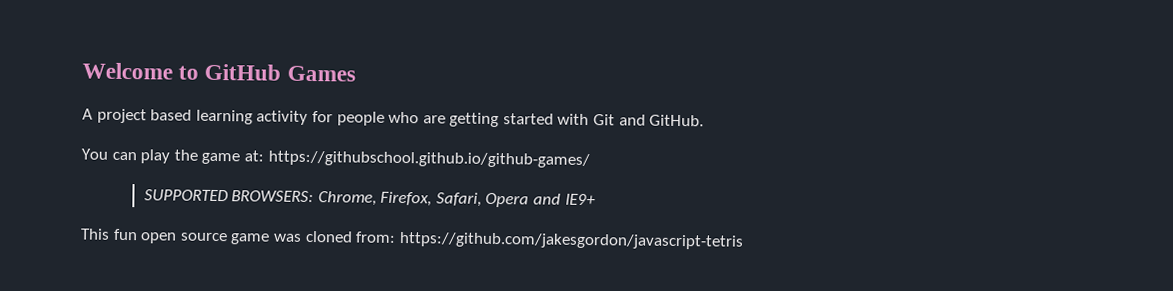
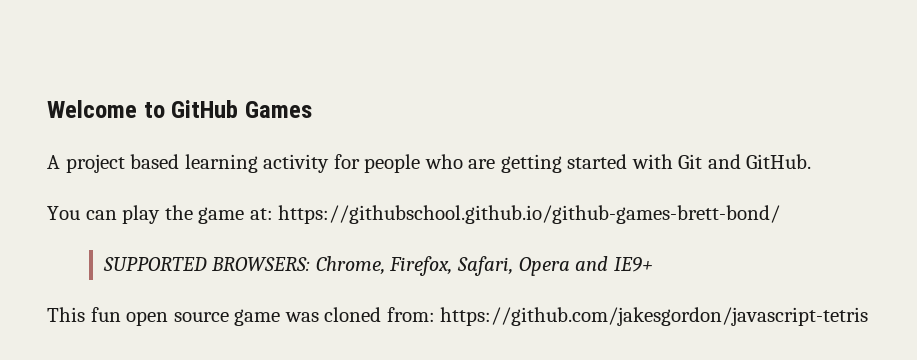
[267,150,590,169] https://githubschool.github.io/github-games/ -> [278,205,781,224] https://githubschool.github.io/github-games-brett-bond/

